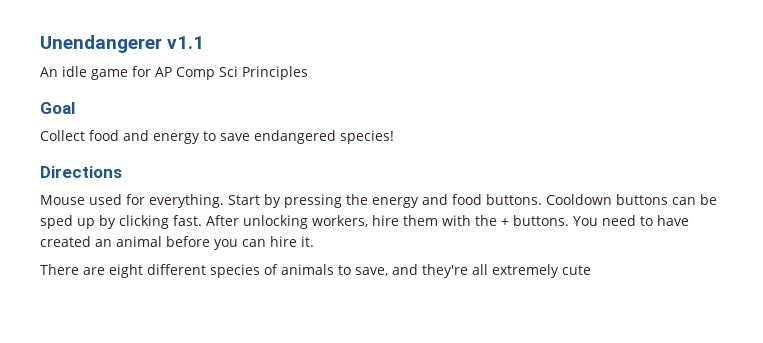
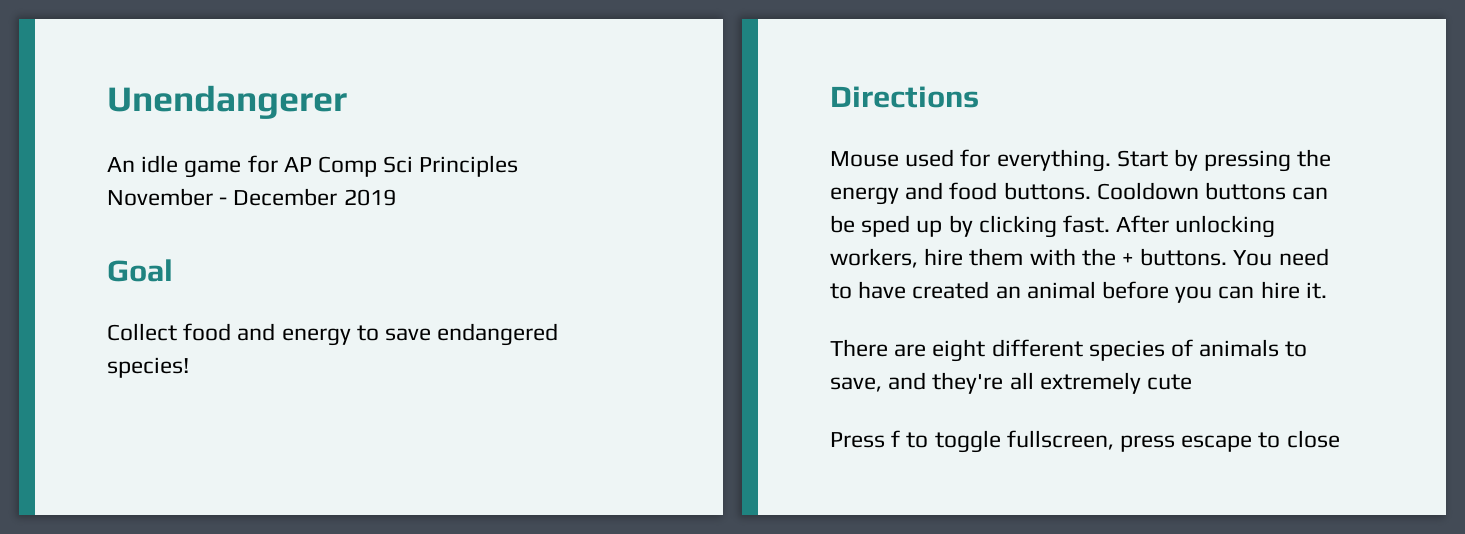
[167,36,205,49] v1.1 -> (347, 102) none
(308, 73) none -> [107,188,396,206] November - December 2019
(591, 270) none -> [830,430,1340,453] // Press f to toggle fullscreen, press escape to close

